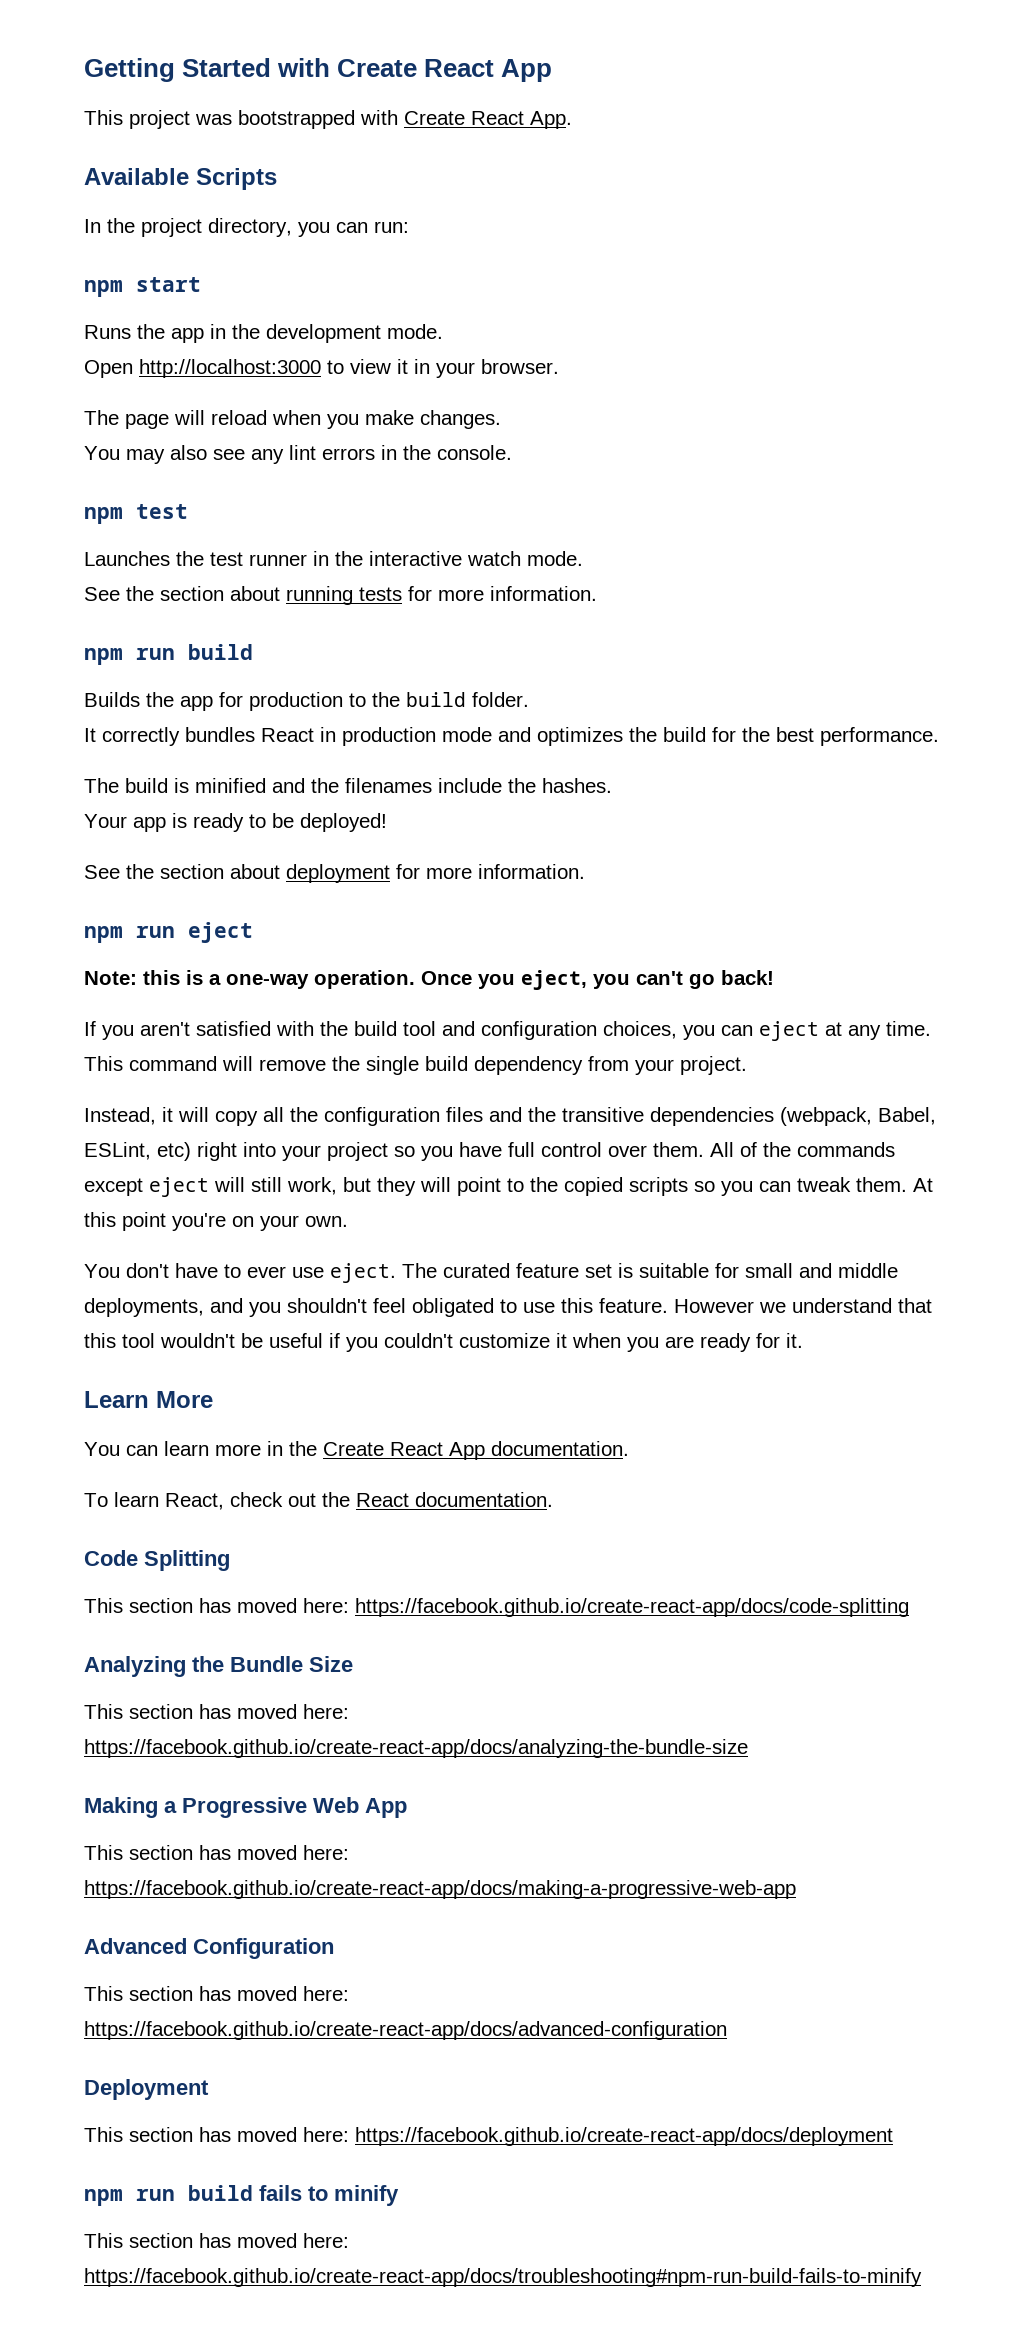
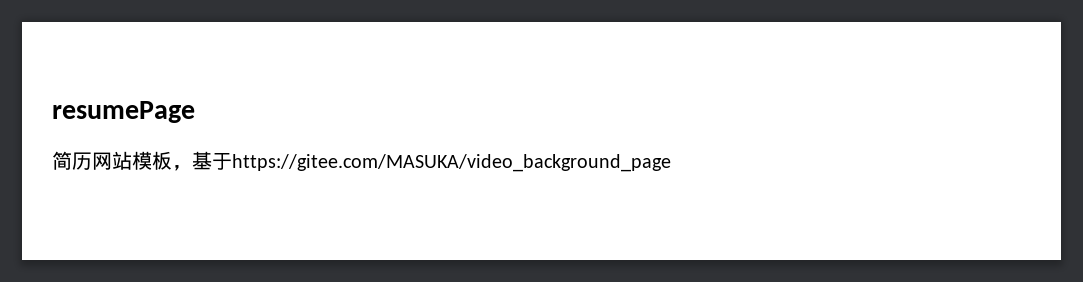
[84,58,553,82] [84,110,572,129] [84,168,277,190] [84,218,409,237] [84,277,201,297] [84,324,443,343] [84,359,559,378] [84,410,501,429] [84,445,512,464] [84,504,188,524] [84,551,583,566] [84,586,597,605] [84,644,253,665] [84,692,529,711] [84,727,939,746] [84,778,612,793] [84,813,387,832] [84,864,585,883] [84,922,253,943] [84,970,774,990] [84,1021,931,1041] [84,1056,747,1075] [84,1107,936,1126] [84,1142,895,1161] [84,1177,933,1197] [84,1212,348,1231] [84,1263,898,1283] [84,1298,932,1317] [84,1333,803,1352] [84,1391,213,1408] [84,1441,629,1460] [84,1492,553,1510] [84,1550,230,1571] [84,1598,909,1617] [84,1656,353,1677] [84,1704,349,1719] [84,1739,748,1758] [84,1797,407,1818] [84,1845,349,1860] [84,1880,796,1899] [84,1938,334,1959] [84,1986,349,2001] [84,2021,727,2040] [84,2079,209,2100] [84,2127,893,2146] [84,2185,399,2206] [84,2233,349,2248] [84,2268,922,2287] Getting Started with Create React App // This project was bootstrapped with Create React App. // Available Scripts // In the project directory, you can run: // npm start // Runs the app in the development mode. // Open http://localhost:3000 to view it in your browser. // The page will reload when you make changes. // You may also see any lint errors in the console. // npm test // Launches the test runner in the interactive watch mode. // See the section about running tests for more information. // npm run build // Builds the app for production to the build folder. // It correctly bundles React in production mode and optimizes the build for the best performance. // The build is minified and the filenames include the hashes. // Your app is ready to be deployed! // See the section about deployment for more information. // npm run eject // Note: this is a one-way operation. Once you eject, you can't go back! // If you aren't satisfied with the build tool and configuration choices, you can eject at any time. This command will remove the single build dependency from your project. // Instead, it will copy all the configuration files and the transitive dependencies (webpack, Babel, ESLint, etc) right into your project so you have full control over them. All of the commands except eject will still work, but they will point to the copied scripts so you can tweak them. At this point you're on your own. // You don't have to ever use eject. The curated feature set is suitable for small and middle deployments, and you shouldn't feel obligated to use this feature. However we understand that this tool wouldn't be useful if you couldn't customize it when you are ready for it. // Learn More // You can learn more in the Create React App documentation. // To learn React, check out the React documentation. // Code Splitting // This section has moved here: https://facebook.github.io/create-react-app/docs/code-splitting // Analyzing the Bundle Size // This section has moved here: https://facebook.github.io/create-react-app/docs/analyzing-the-bundle-size // Making a Progressive Web App // This section has moved here: https://facebook.github.io/create-react-app/docs/making-a-progressive-web-app // Advanced Configuration // This section has moved here: https://facebook.github.io/create-react-app/docs/advanced-configuration // Deployment // This section has moved here: https://facebook.github.io/create-react-app/docs/deployment // npm run build fails to minify // This section has moved here: https://facebook.github.io/create-react-app/docs/troubleshooting#npm-run-build-fails-to-minify -> [52,101,195,123] [52,151,671,172] resumePage // 简历网站模板，基于https://gitee.com/MASUKA/video_background_page

